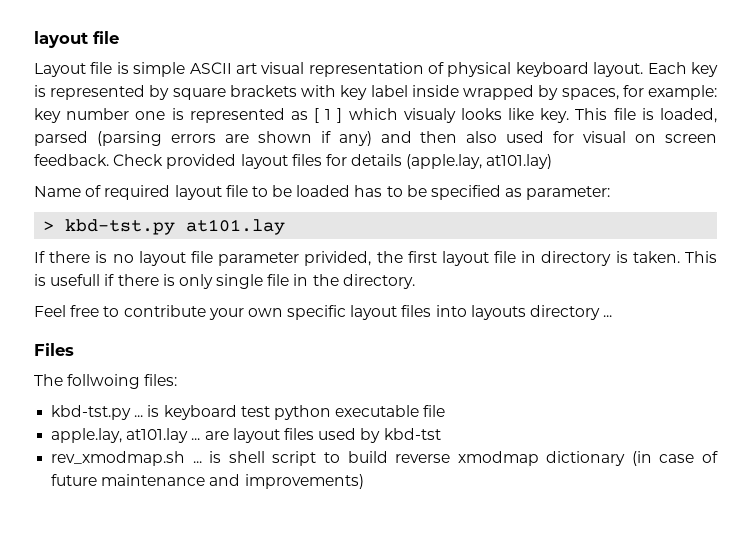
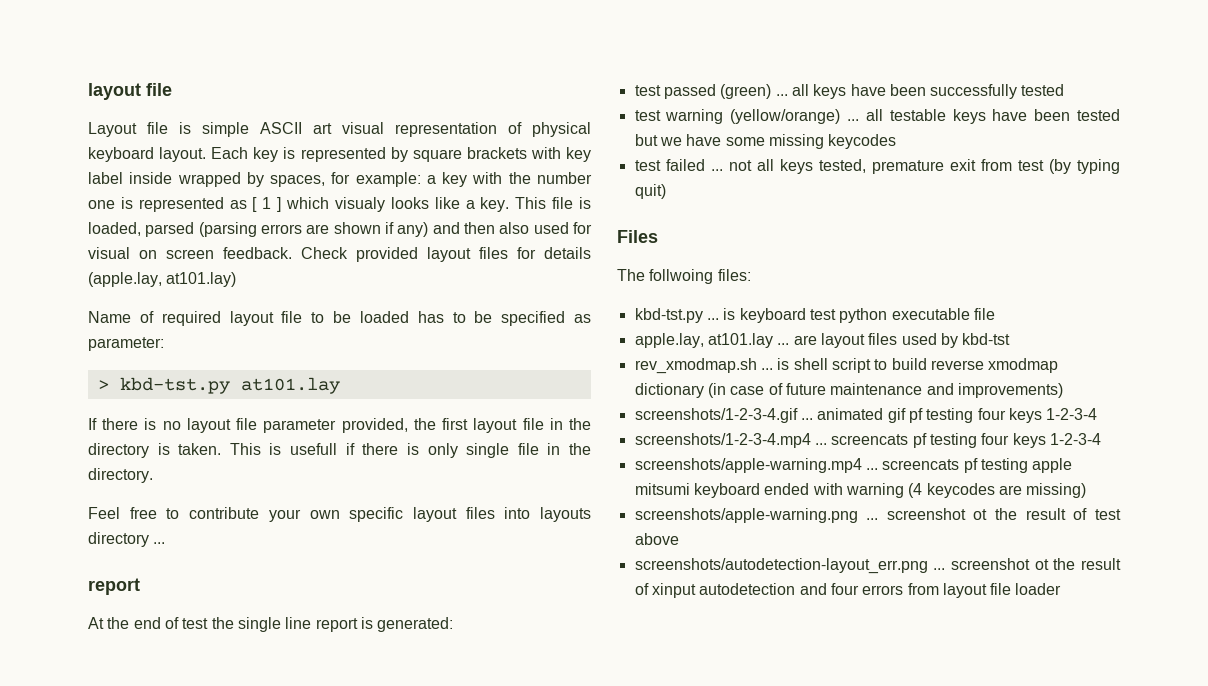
[34,108,61,123] key -> [426,172,531,187] a key with the
(535, 114) none -> [465,200,475,209] a
[304,251,372,266] privided, -> [341,418,408,433] provided,
(537, 257) none -> [569,418,591,430] the
(613, 316) none -> [88,578,140,595] [88,617,454,632] [634,84,1065,99] [634,109,1120,124] [634,134,897,149] [634,159,1120,174] [634,184,666,199] // report // At the end of test the single line report is generated: // test passed (green) ... all keys have been successfully tested // test warning (yellow/orange) ... all testable keys have been tested but we have some missing keycodes // test failed ... not all keys tested, premature exit from test (by typing quit)
(364, 481) none -> [634,408,1098,423] [634,433,1101,448] [634,458,1073,473] [634,483,1087,498] [634,508,1121,523] [634,533,679,545] [634,558,1121,574] [634,583,1062,598] // screenshots/1-2-3-4.gif ... animated gif pf testing four keys 1-2-3-4 // screenshots/1-2-3-4.mp4 ... screencats pf testing four keys 1-2-3-4 // screenshots/apple-warning.mp4 ... screencats pf testing apple mitsumi keyboard ended with warning (4 keycodes are missing) // screenshots/apple-warning.png ... screenshot ot the result of test above // screenshots/autodetection-layout_err.png ... screenshot ot the result of xinput autodetection and four errors from layout file loader

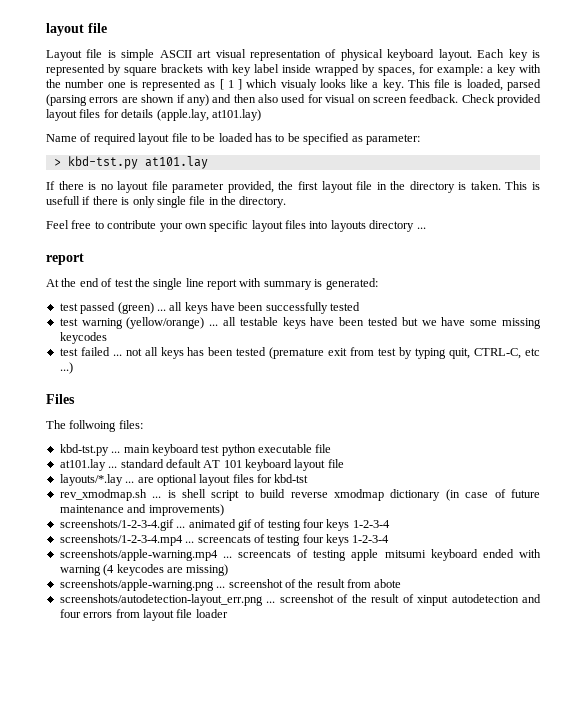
(358, 625) none -> [239,278,312,290] with summary
[818,159,1120,174] [634,184,666,199] tested, premature exit from test (by typing quit) -> [187,347,540,359] [59,362,73,374] has been tested (premature exit from test by typing quit, CTRL-C, etc ...)
[723,308,736,320] is -> [123,445,150,453] main
[634,333,704,348] apple.lay, -> (332, 448) none
[793,333,958,348] are layout files used by -> [120,459,344,471] [59,474,272,486] standard default AT 101 keyboard layout file // layouts/*.lay ... are optional layout files for
[908,408,923,423] pf -> [254,519,266,528] of
[912,433,927,448] pf -> [253,534,265,543] of
[963,458,978,473] pf -> [297,549,309,558] of
[973,508,1121,520] [634,533,679,545] ot the result of test above -> [284,579,402,588] of the result from abote
[1034,559,1049,570] ot -> [337,594,349,603] of

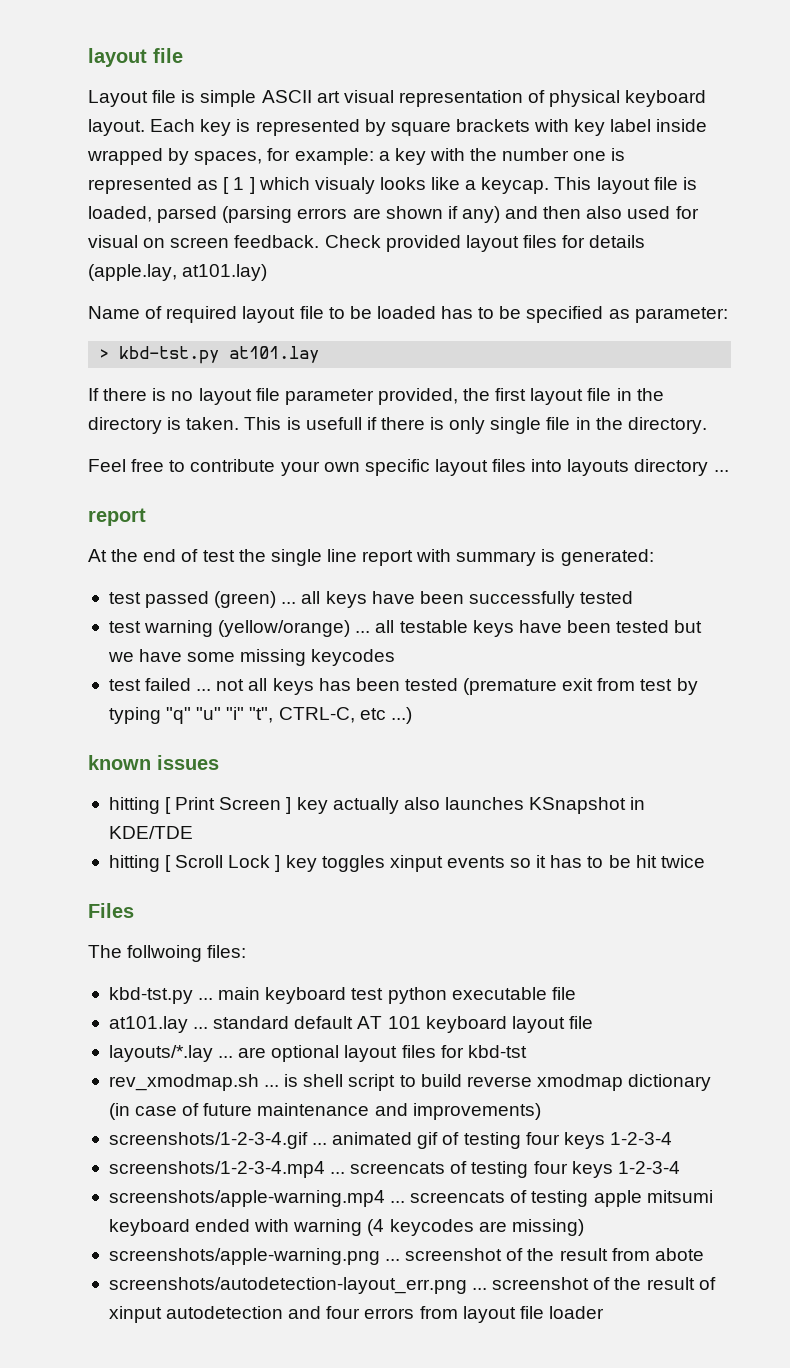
[382,79,430,91] key. This -> [481,177,650,194] keycap. This layout
[449,348,471,359] quit, -> [166,707,274,724] "q" "u" "i" "t",
(73, 368) none -> [88,755,219,770] [108,797,646,814] [108,826,193,839] [108,855,705,872] // known issues // hitting [ Print Screen ] key actually also launches KSnapshot in KDE/TDE // hitting [ Scroll Lock ] key toggles xinput events so it has to be hit twice

